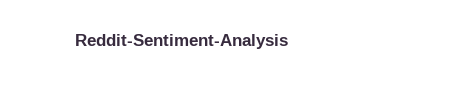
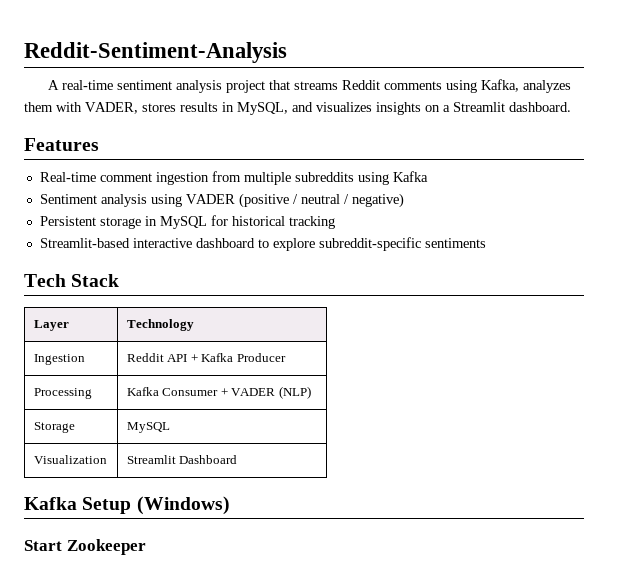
(288, 41) none -> [47,79,571,93] [24,102,571,115] [24,138,99,151] [39,171,428,185] [39,193,404,208] [39,215,335,229] [39,237,486,251] [24,274,120,287] [33,320,69,331] [126,319,194,331] [33,354,85,365] [126,353,286,362] [33,388,92,399] [126,386,311,399] [33,422,75,433] [126,422,170,433] [33,455,107,464] [126,455,238,464] [24,496,230,515] [24,539,146,555] // A real-time sentiment analysis project that streams Reddit comments using Kafka, analyzes them with VADER, stores results in MySQL, and visualizes insights on a Streamlit dashboard. // Features // Real-time comment ingestion from multiple subreddits using Kafka // Sentiment analysis using VADER (positive / neutral / negative) // Persistent storage in MySQL for historical tracking // Streamlit-based interactive dashboard to explore subreddit-specific sentiments // Tech Stack // Layer | Technology // Ingestion | Reddit API + Kafka Producer // Processing | Kafka Consumer + VADER (NLP) // Storage | MySQL // Visualization | Streamlit Dashboard // Kafka Setup (Windows) // Start Zookeeper

